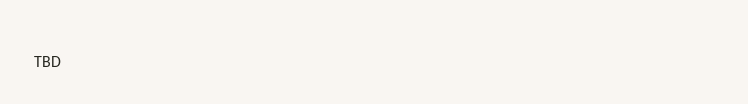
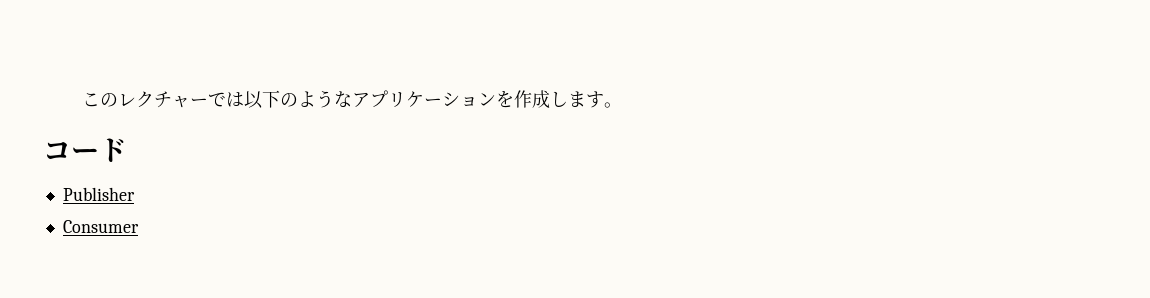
[34,56,61,67] TBD -> [82,90,623,109] [43,138,127,162] [62,187,135,201] [62,220,139,233] このレクチャーでは以下のようなアプリケーションを作成します。 // コード // Publisher // Consumer

